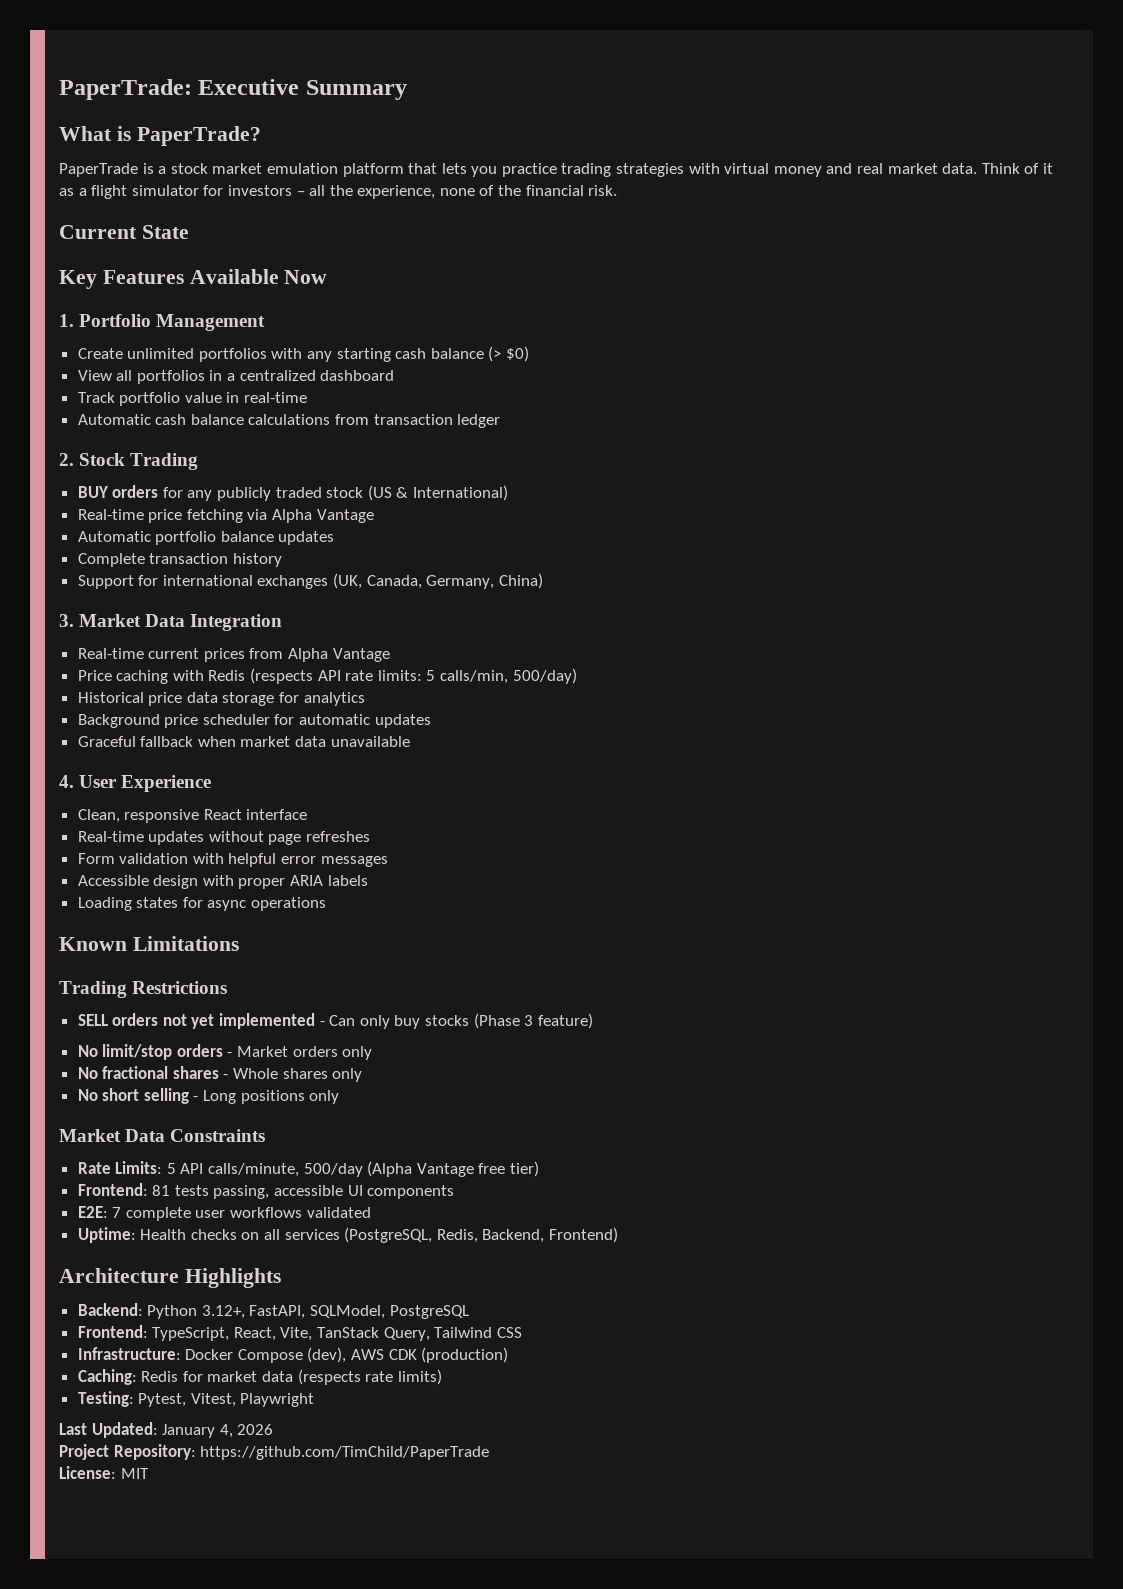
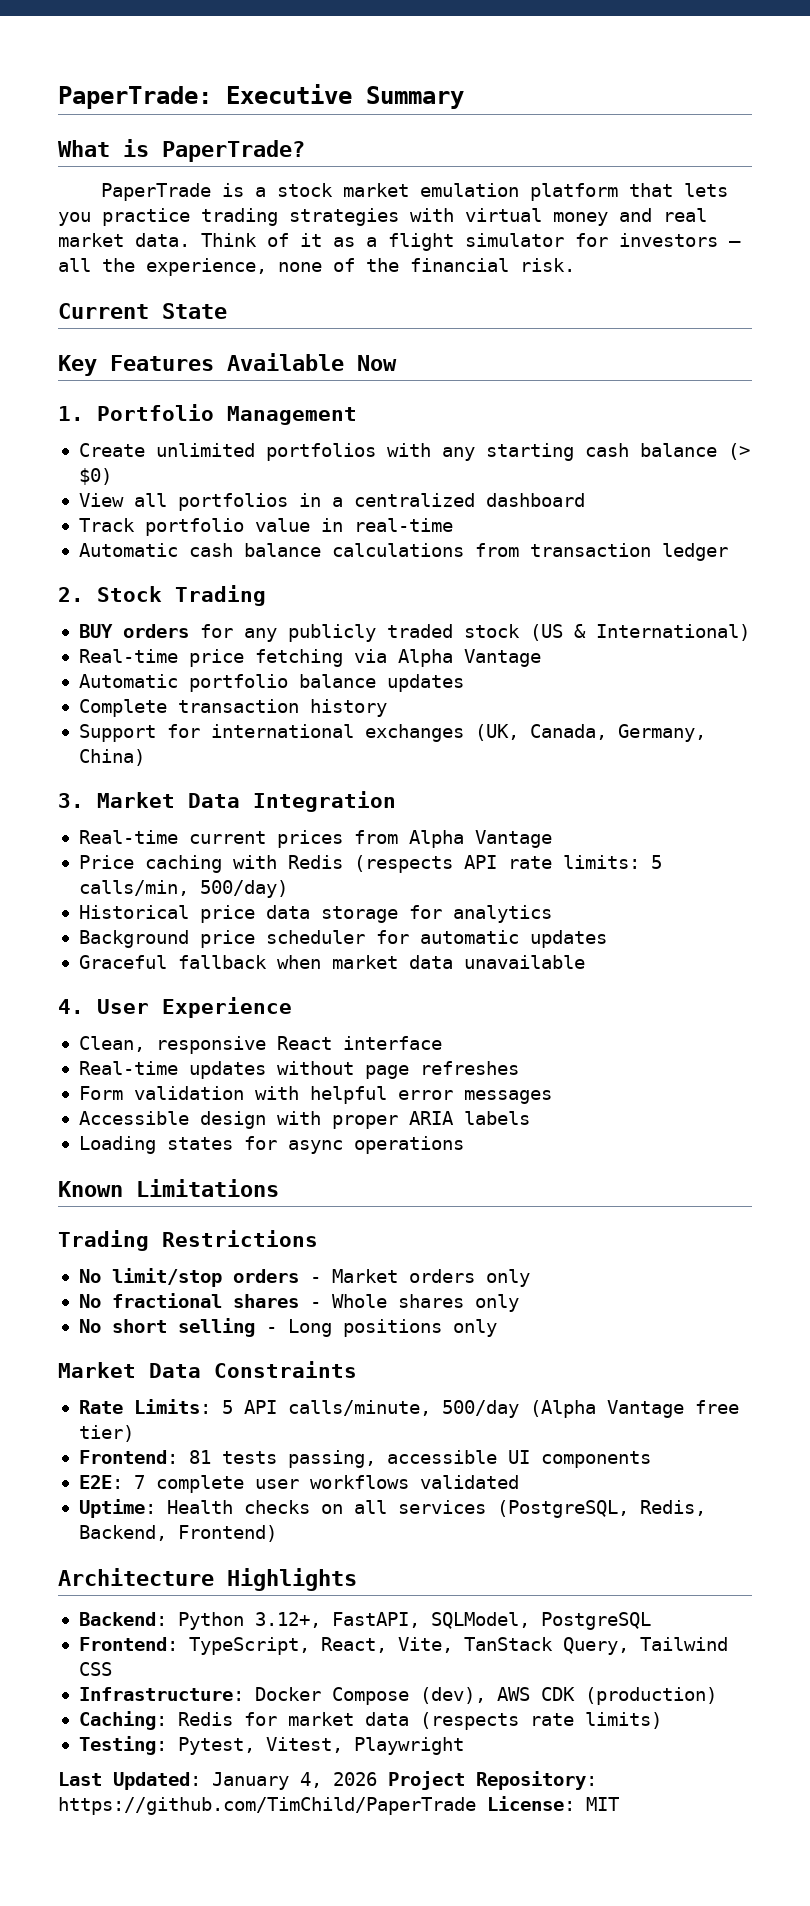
[77,1013,593,1029] // SELL orders not yet implemented - Can only buy stocks (Phase 3 feature) -> (318, 1238) none
(274, 1429) // -> (377, 1779) none
(490, 1453) // -> (476, 1806) none

